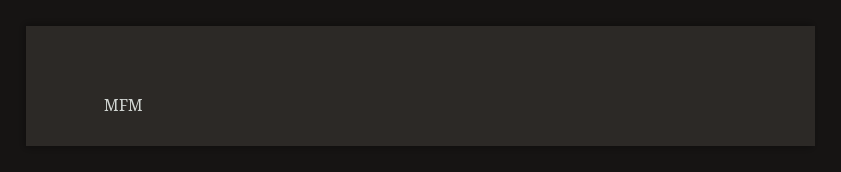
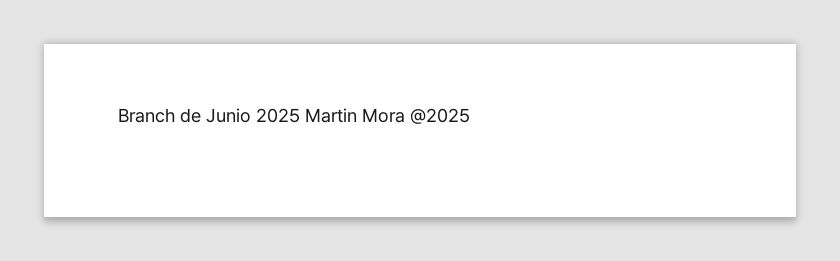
[104,99,143,111] MFM -> [118,108,470,124] Branch de Junio 2025 Martin Mora @2025

